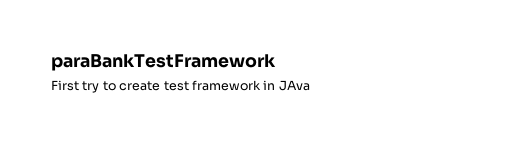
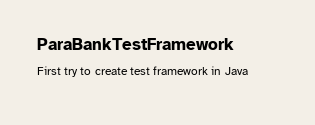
[51,54,276,71] paraBankTestFramework -> [37,38,234,50] ParaBankTestFramework
[278,80,310,91] JAva -> [224,67,248,75] Java

